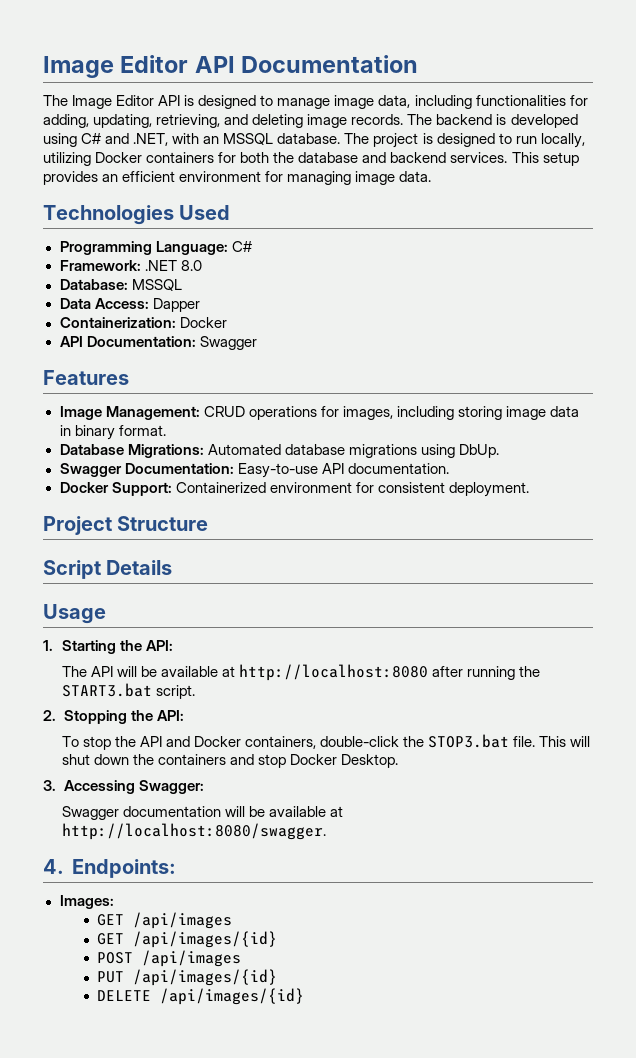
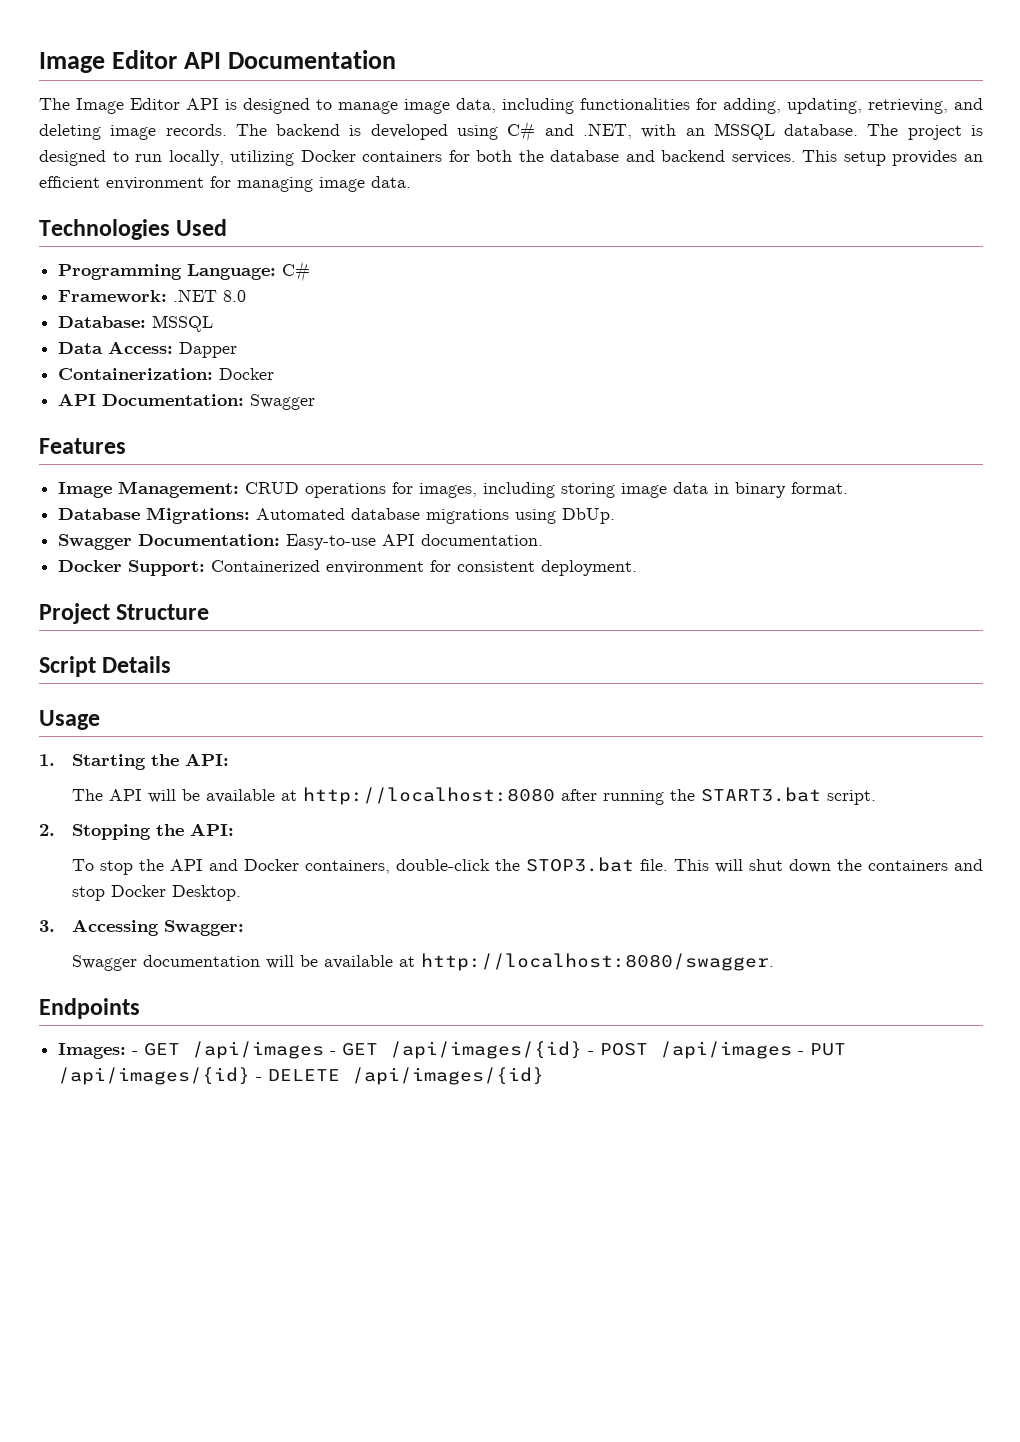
[43,859,176,878] 4. Endpoints: -> [39,998,140,1019] Endpoints
(114, 902) // -> [132,1051,139,1055] -
(233, 920) // -> [330,1051,337,1055] -
(278, 939) // -> [588,1051,595,1055] -
(242, 958) // -> [798,1051,805,1055] -
(278, 977) // -> [256,1077,263,1081] -

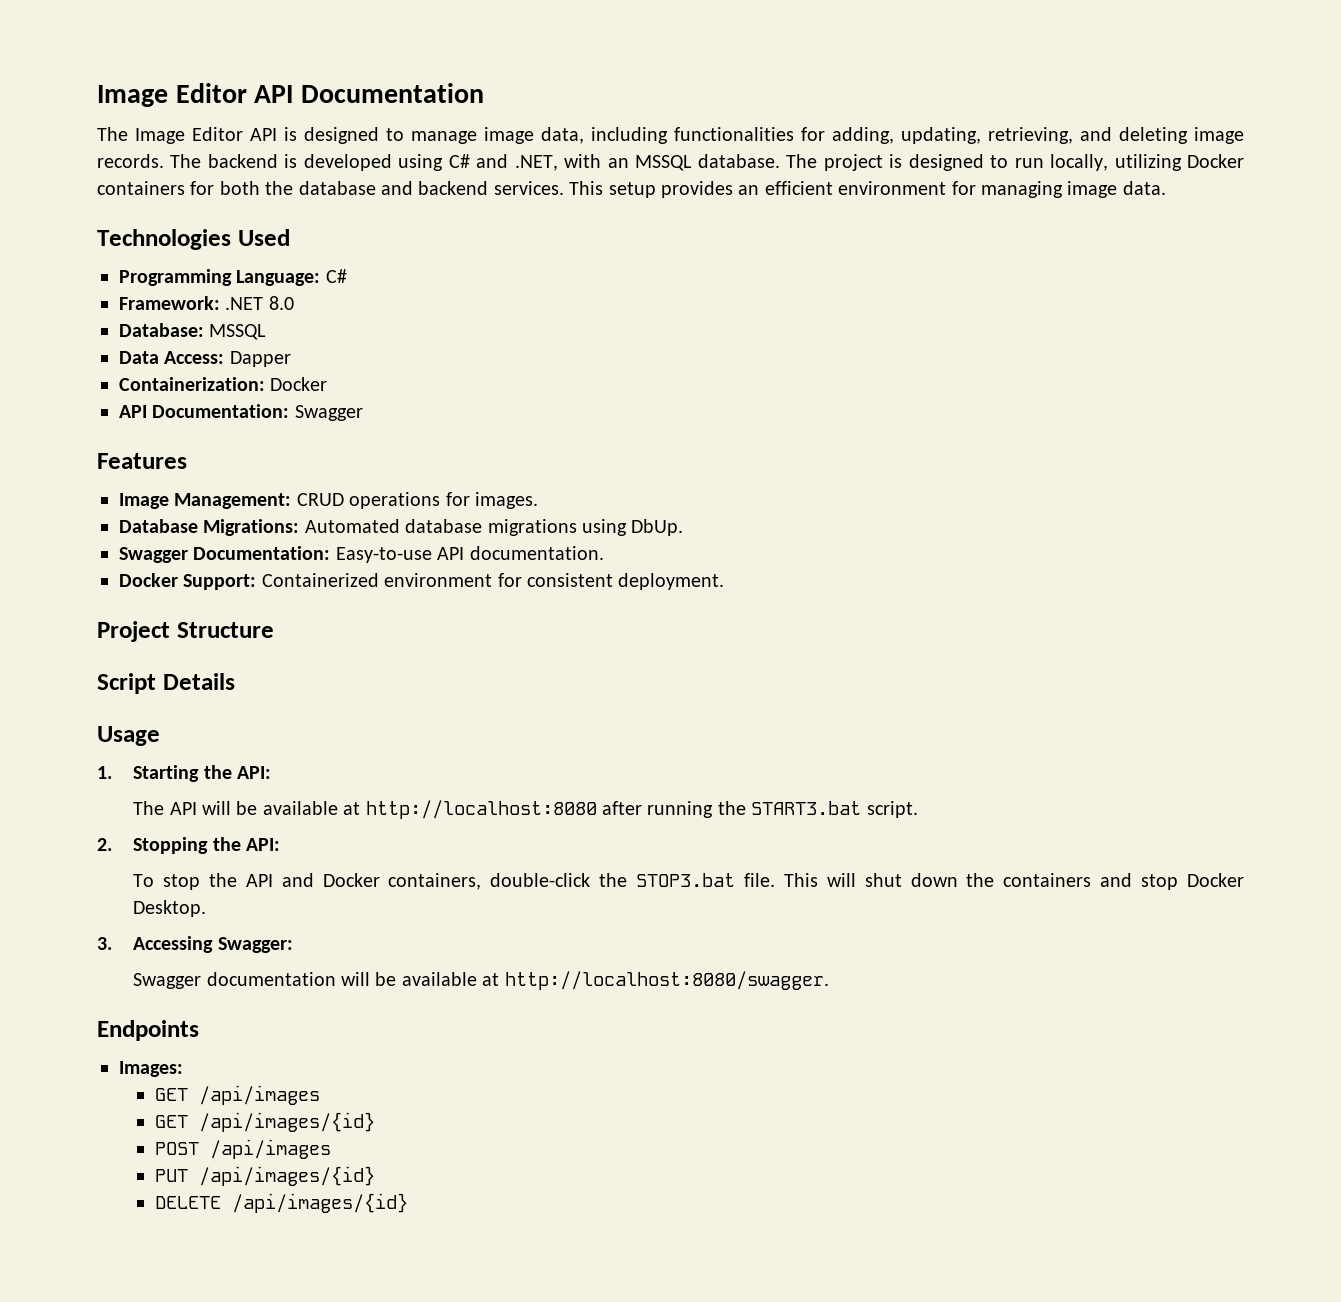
[419,482,849,498] images, including storing image data in binary format. -> [475,492,538,509] images.
[132,1051,139,1055] - -> (183, 1069) //
[330,1051,337,1055] - -> (321, 1095) //
[588,1051,595,1055] - -> (376, 1122) //
[798,1051,805,1055] - -> (332, 1149) //
[256,1077,263,1081] - -> (376, 1176) //

